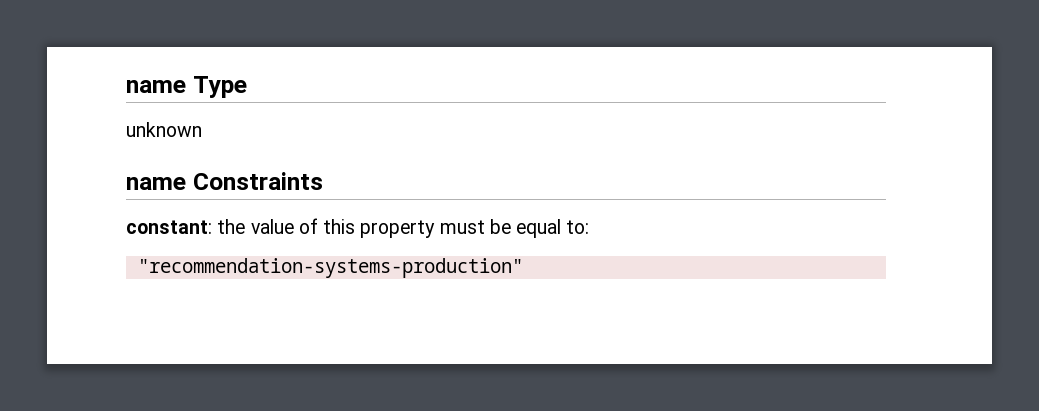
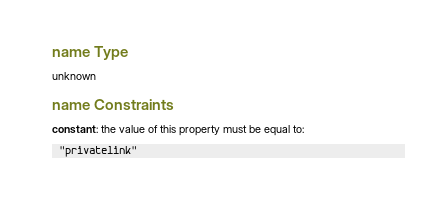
[137,258,523,278] "recommendation-systems-production" -> [58,146,137,157] "privatelink"

